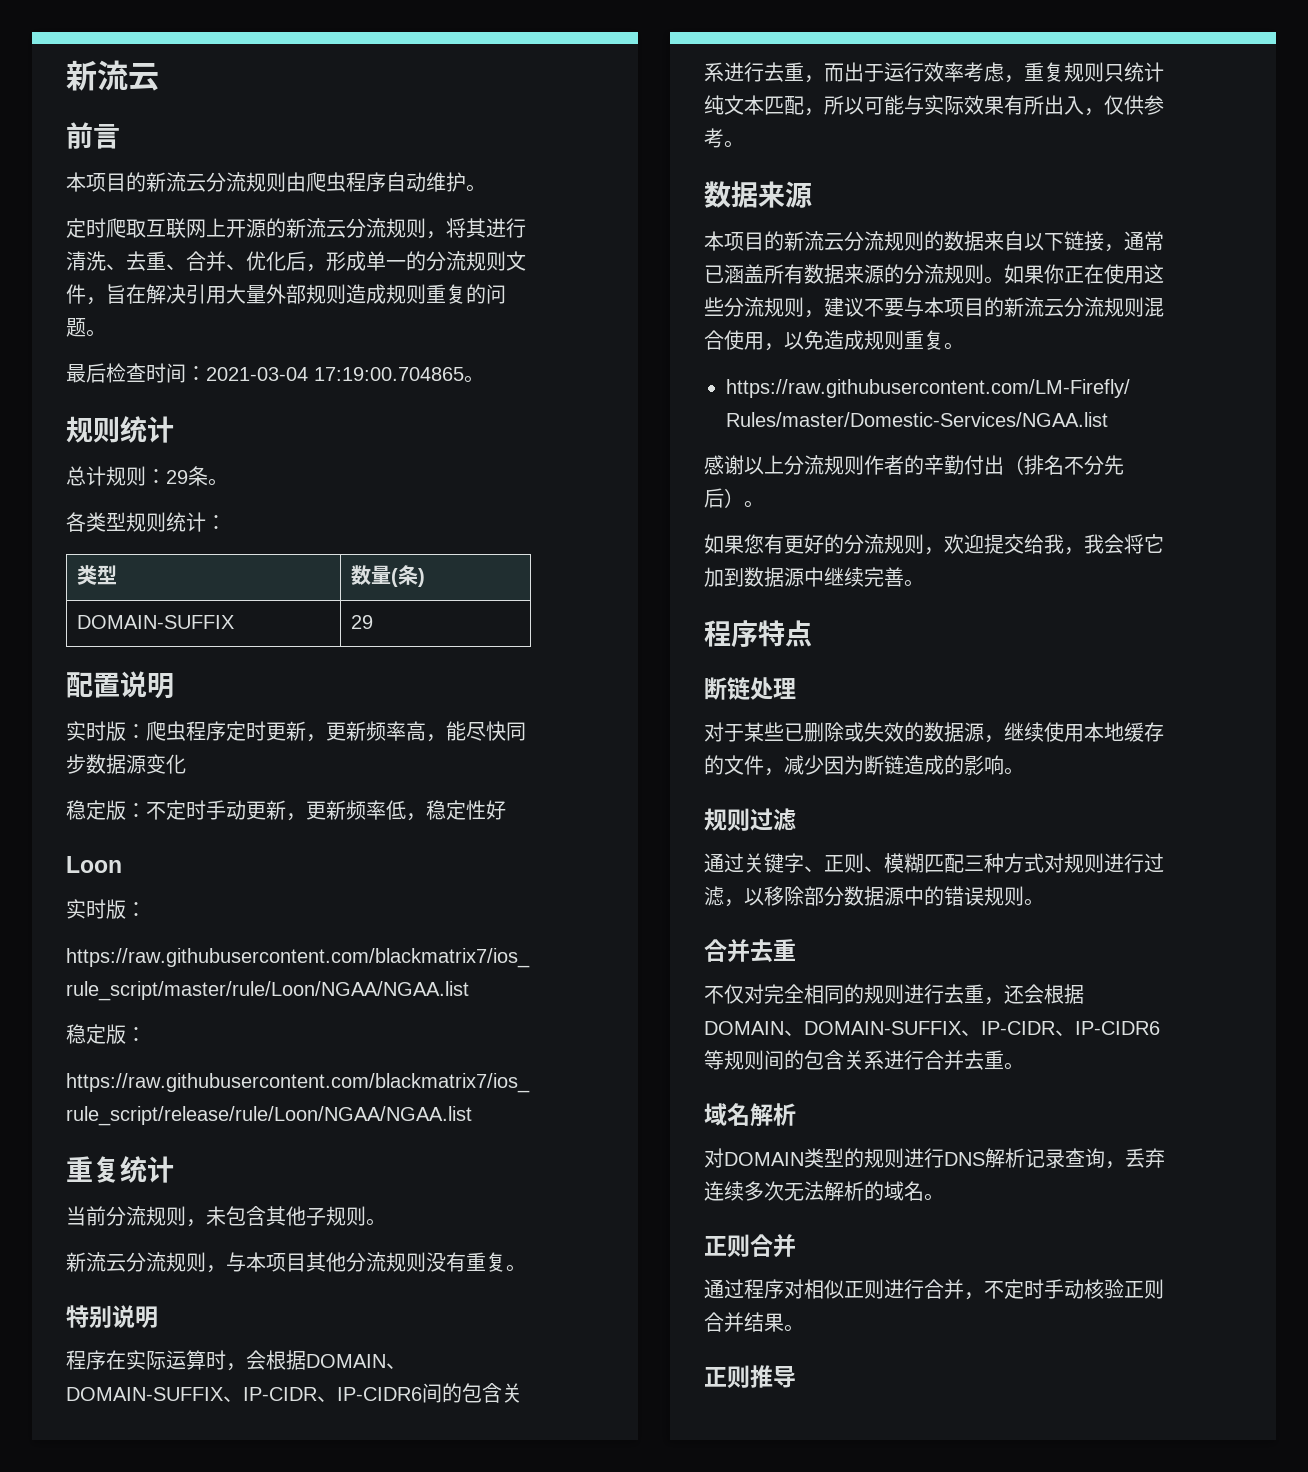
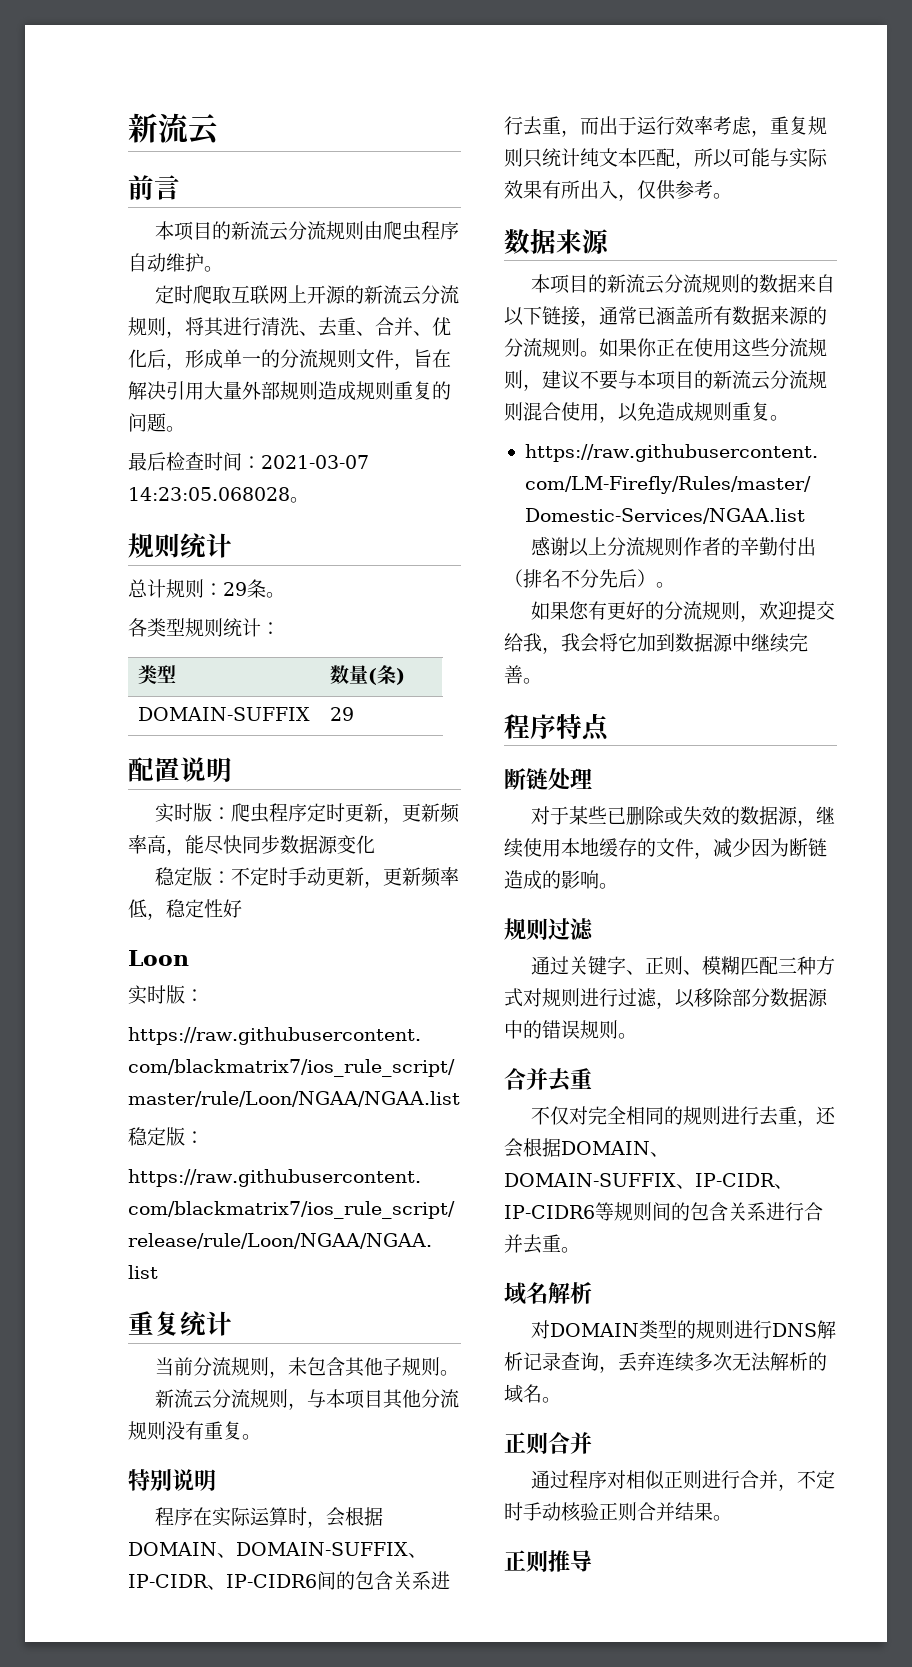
[206,367,464,381] 2021-03-04 17:19:00.704865 -> [261,455,369,469] [128,487,290,501] 2021-03-07 14:23:05.068028

